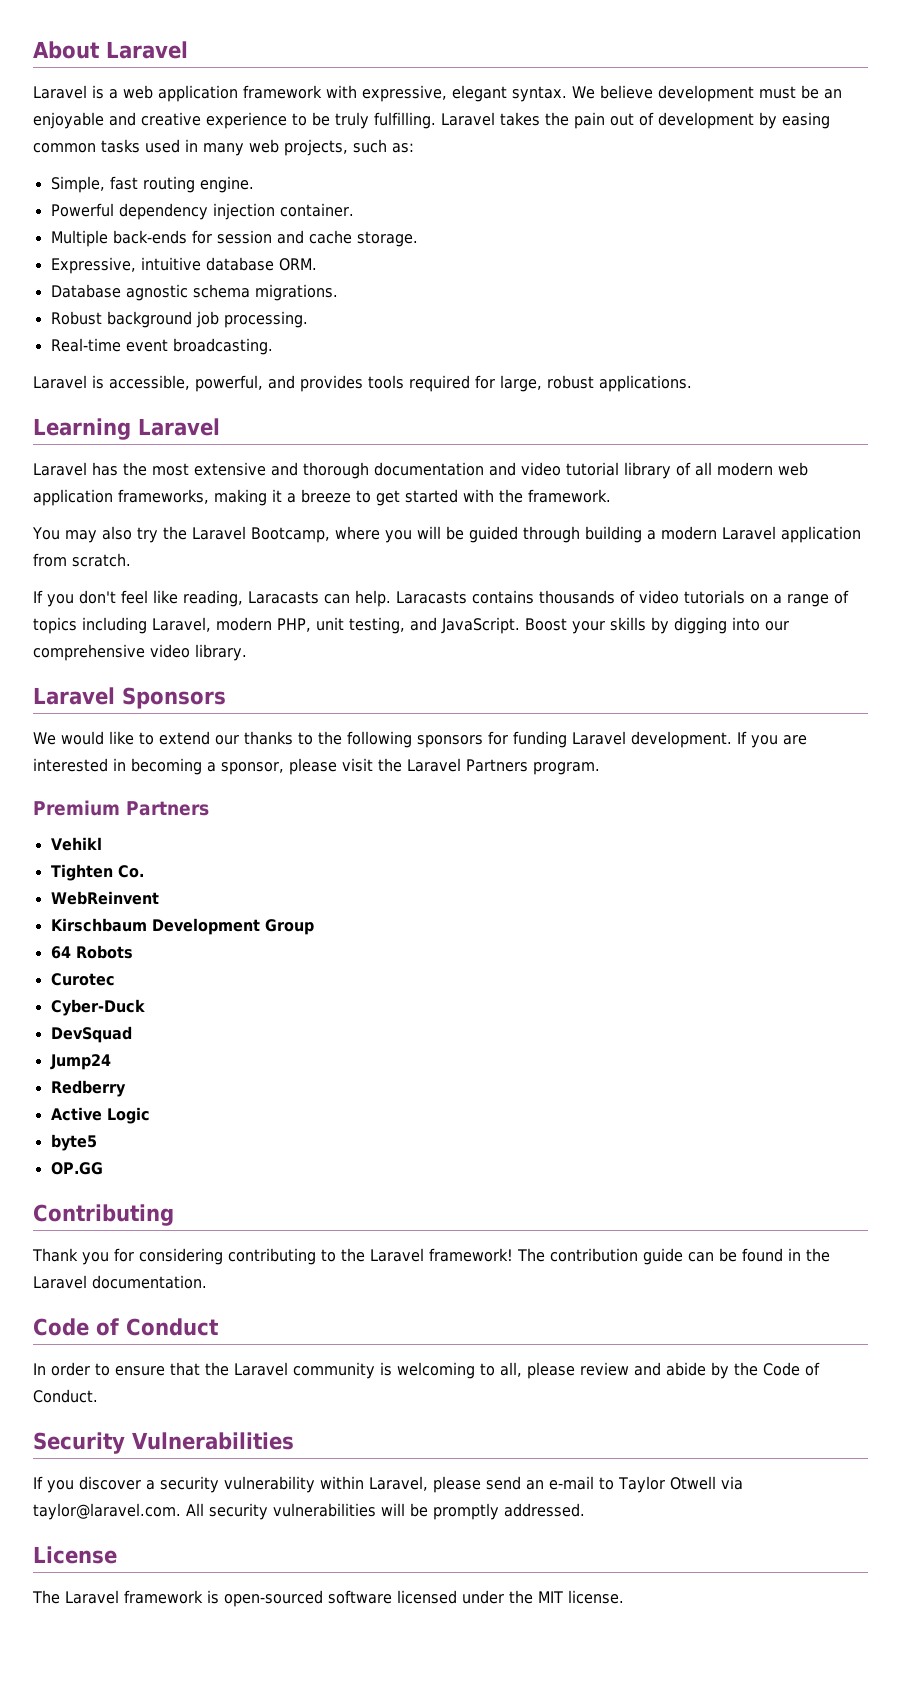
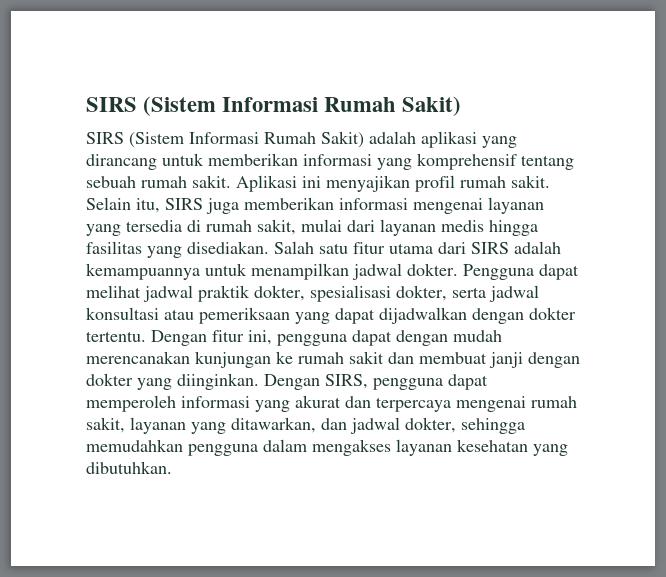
[33,41,188,59] [33,85,842,102] [33,112,830,129] [33,139,414,156] [50,176,254,193] [50,203,354,220] [50,230,418,247] [50,257,317,274] [50,284,338,301] [50,311,308,328] [50,338,273,355] [33,375,692,392] [33,418,220,440] [33,462,808,479] [33,489,611,506] [32,526,861,543] [33,553,131,567] [33,590,849,607] [33,617,789,634] [33,644,247,661] [33,687,226,709] [33,731,807,748] [33,758,600,775] [33,800,209,816] [50,837,102,851] [50,864,144,881] [50,891,159,905] [50,918,314,935] [50,945,133,959] [50,973,115,986] [50,999,145,1016] [50,1026,132,1043] [49,1054,111,1070] [50,1080,126,1097] [50,1107,150,1124] [50,1134,97,1151] [50,1162,103,1175] [33,1204,174,1226] [32,1248,830,1265] [33,1275,207,1289] [33,1318,219,1336] [33,1362,820,1379] [33,1389,98,1403] [33,1432,294,1454] [33,1476,743,1493] [33,1503,585,1520] [33,1546,117,1564] [32,1590,624,1607] About Laravel // Laravel is a web application framework with expressive, elegant syntax. We believe development must be an enjoyable and creative experience to be truly fulfilling. Laravel takes the pain out of development by easing common tasks used in many web projects, such as: // Simple, fast routing engine. // Powerful dependency injection container. // Multiple back-ends for session and cache storage. // Expressive, intuitive database ORM. // Database agnostic schema migrations. // Robust background job processing. // Real-time event broadcasting. // Laravel is accessible, powerful, and provides tools required for large, robust applications. // Learning Laravel // Laravel has the most extensive and thorough documentation and video tutorial library of all modern web application frameworks, making it a breeze to get started with the framework. // You may also try the Laravel Bootcamp, where you will be guided through building a modern Laravel application from scratch. // If you don't feel like reading, Laracasts can help. Laracasts contains thousands of video tutorials on a range of topics including Laravel, modern PHP, unit testing, and JavaScript. Boost your skills by digging into our comprehensive video library. // Laravel Sponsors // We would like to extend our thanks to the following sponsors for funding Laravel development. If you are interested in becoming a sponsor, please visit the Laravel Partners program. // Premium Partners // Vehikl // Tighten Co. // WebReinvent // Kirschbaum Development Group // 64 Robots // Curotec // Cyber-Duck // DevSquad // Jump24 // Redberry // Active Logic // byte5 // OP.GG // Contributing // Thank you for considering contributing to the Laravel framework! The contribution guide can be found in the Laravel documentation. // Code of Conduct // In order to ensure that the Laravel community is welcoming to all, please review and abide by the Code of Conduct. // Security Vulnerabilities // If you discover a security vulnerability within Laravel, please send an e-mail to Taylor Otwell via taylor@laravel.com. All security vulnerabilities will be promptly addressed. // License // The Laravel framework is open-sourced software licensed under the MIT license. -> [86,96,462,116] [86,131,517,148] [86,153,574,170] [86,175,550,192] [86,197,544,214] [86,219,538,236] [86,241,561,258] [86,263,579,280] [86,285,539,302] [86,307,576,324] [86,330,502,346] [86,351,580,368] [86,373,488,390] [86,395,577,412] [86,417,525,434] [86,439,568,456] [86,461,172,474] SIRS (Sistem Informasi Rumah Sakit) // SIRS (Sistem Informasi Rumah Sakit) adalah aplikasi yang dirancang untuk memberikan informasi yang komprehensif tentang sebuah rumah sakit. Aplikasi ini menyajikan profil rumah sakit. Selain itu, SIRS juga memberikan informasi mengenai layanan yang tersedia di rumah sakit, mulai dari layanan medis hingga fasilitas yang disediakan. Salah satu fitur utama dari SIRS adalah kemampuannya untuk menampilkan jadwal dokter. Pengguna dapat melihat jadwal praktik dokter, spesialisasi dokter, serta jadwal konsultasi atau pemeriksaan yang dapat dijadwalkan dengan dokter tertentu. Dengan fitur ini, pengguna dapat dengan mudah merencanakan kunjungan ke rumah sakit dan membuat janji dengan dokter yang diinginkan. Dengan SIRS, pengguna dapat memperoleh informasi yang akurat dan terpercaya mengenai rumah sakit, layanan yang ditawarkan, dan jadwal dokter, sehingga memudahkan pengguna dalam mengakses layanan kesehatan yang dibutuhkan.

